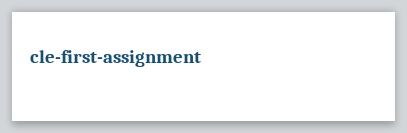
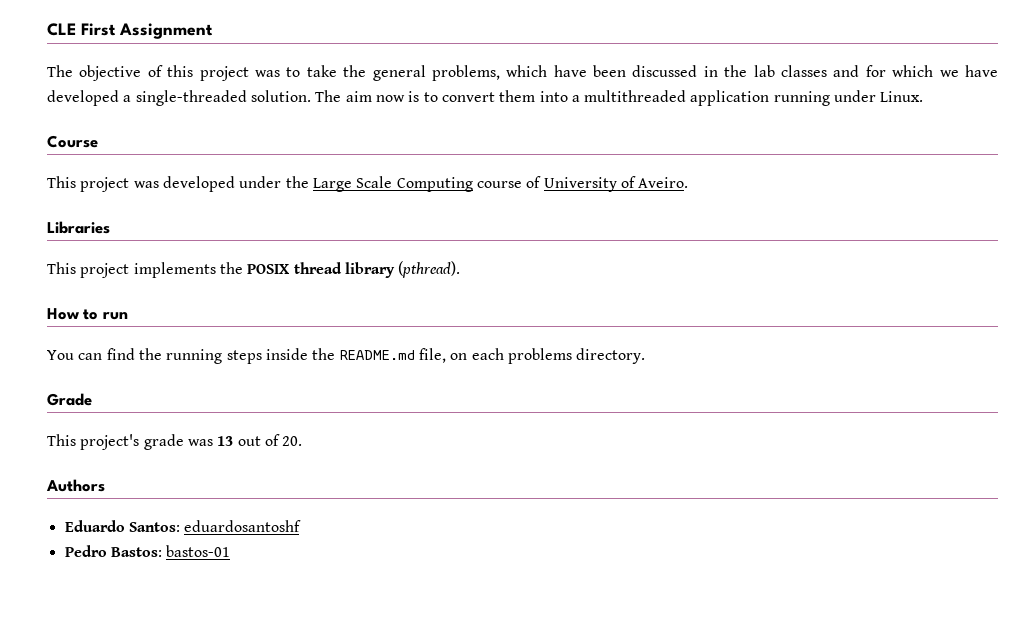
[30,50,201,67] cle-first-assignment -> [47,23,213,39] [47,65,999,81] [47,90,924,106] [47,135,98,148] [47,176,689,192] [47,221,110,234] [47,261,461,278] [47,308,128,320] [47,348,646,364] [47,393,92,406] [47,434,303,450] [46,479,105,492] [64,520,302,532] [64,545,231,557] CLE First Assignment // The objective of this project was to take the general problems, which have been discussed in the lab classes and for which we have developed a single-threaded solution. The aim now is to convert them into a multithreaded application running under Linux. // Course // This project was developed under the Large Scale Computing course of University of Aveiro. // Libraries // This project implements the POSIX thread library (pthread). // How to run // You can find the running steps inside the README.md file, on each problems directory. // Grade // This project's grade was 13 out of 20. // Authors // Eduardo Santos: eduardosantoshf // Pedro Bastos: bastos-01

